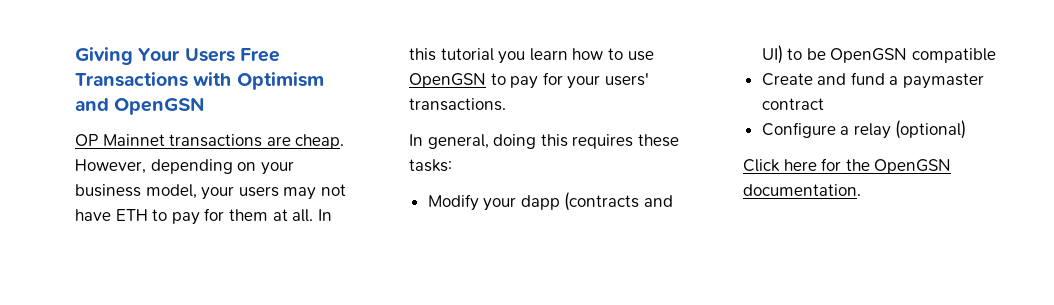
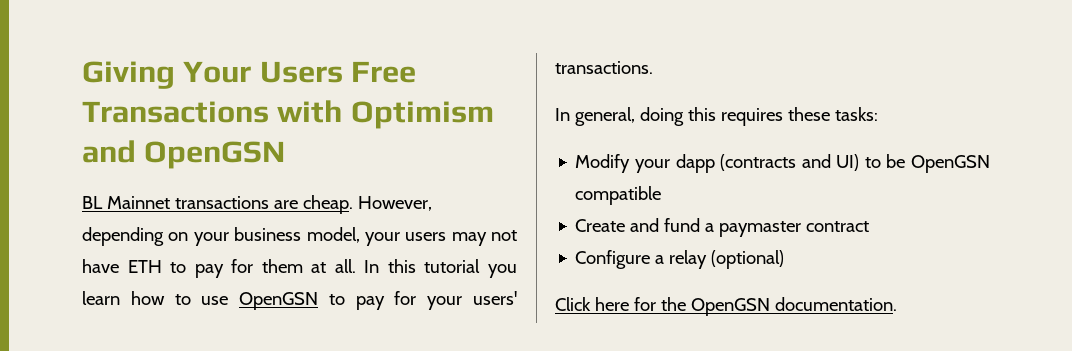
[75,134,98,146] OP -> [82,196,103,209] BL

